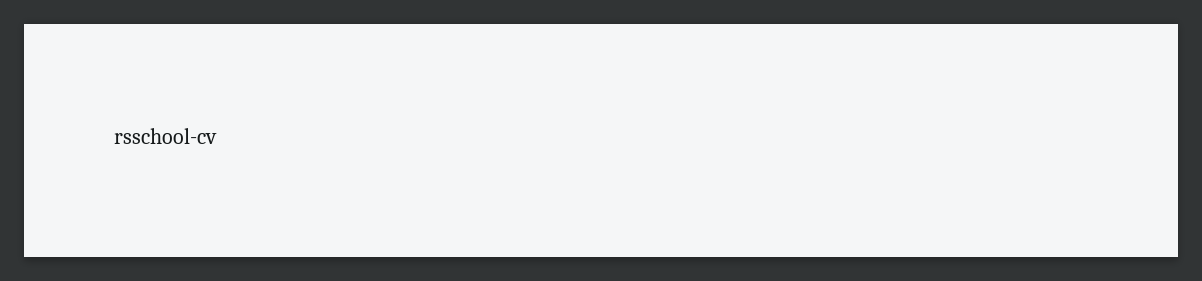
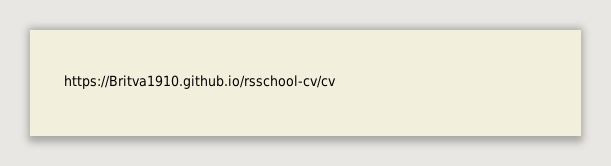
[114,128,217,144] rsschool-cv -> [64,75,336,89] https://Britva1910.github.io/rsschool-cv/cv

